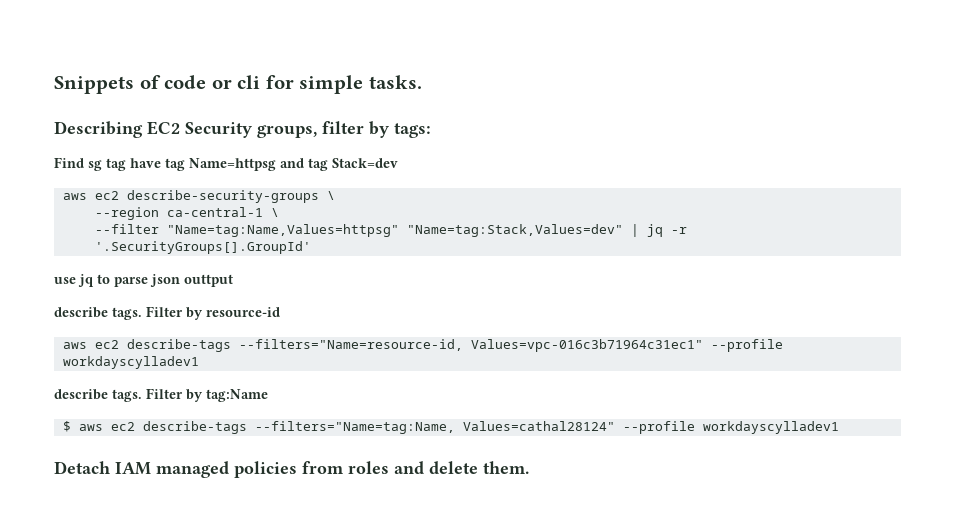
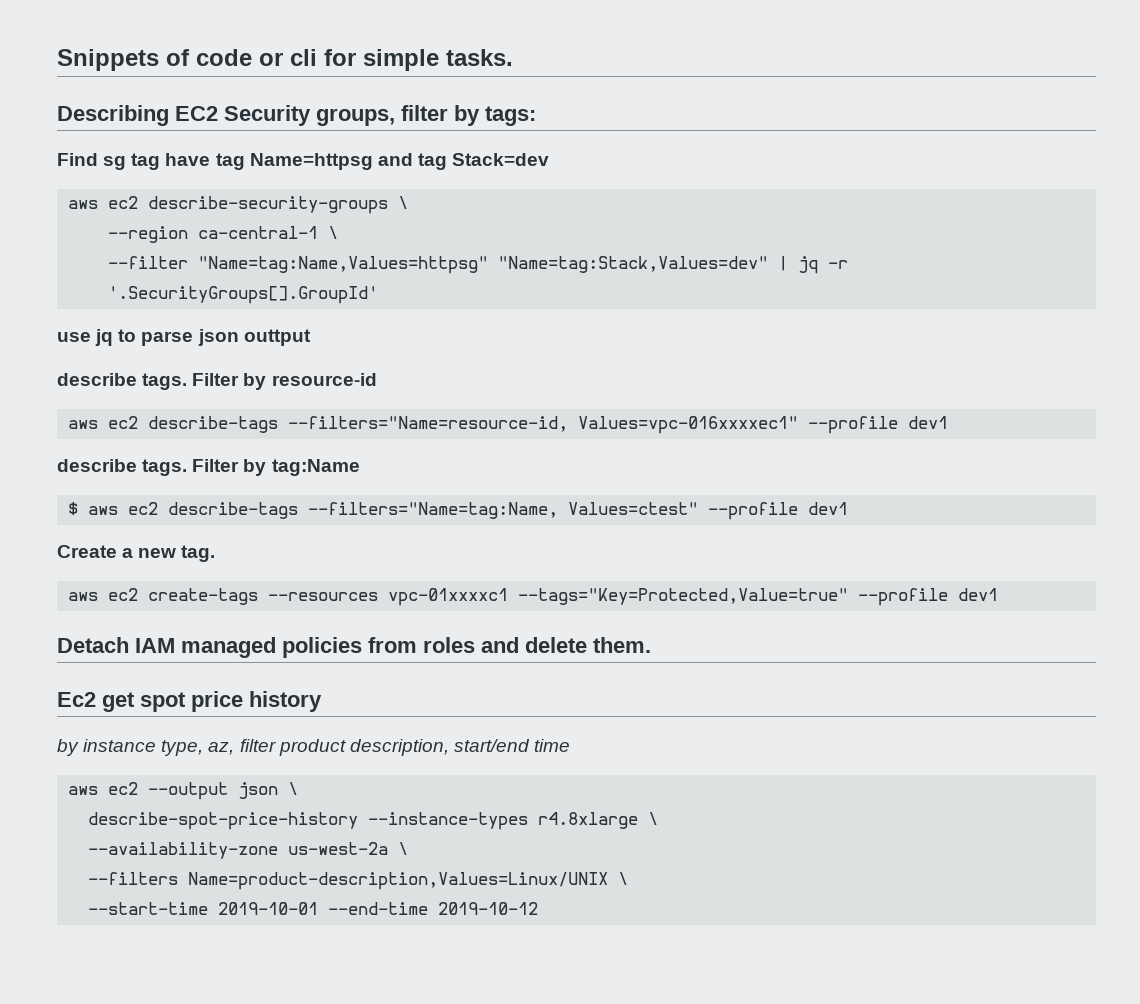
[470,339,783,352] [62,356,199,369] Values=vpc-016c3b71964c31ec1" --profile workdayscylladev1 -> [578,416,949,434] Values=vpc-016xxxxec1" --profile dev1
[462,421,839,434] Values=cathal28124" --profile workdayscylladev1 -> [568,502,849,520] [57,545,216,562] [68,588,999,606] Values=ctest" --profile dev1 // Create a new tag. // aws ec2 create-tags --resources vpc-01xxxxc1 --tags="Key=Protected,Value=true" --profile dev1
(529, 467) none -> [57,691,322,712] [57,739,571,756] [68,782,299,800] [88,812,659,830] [88,842,409,859] [88,872,629,890] [88,902,539,915] // Ec2 get spot price history // by instance type, az, filter product description, start/end time // aws ec2 --output json \ // describe-spot-price-history --instance-types r4.8xlarge \ // --availability-zone us-west-2a \ // --filters Name=product-description,Values=Linux/UNIX \ // --start-time 2019-10-01 --end-time 2019-10-12

